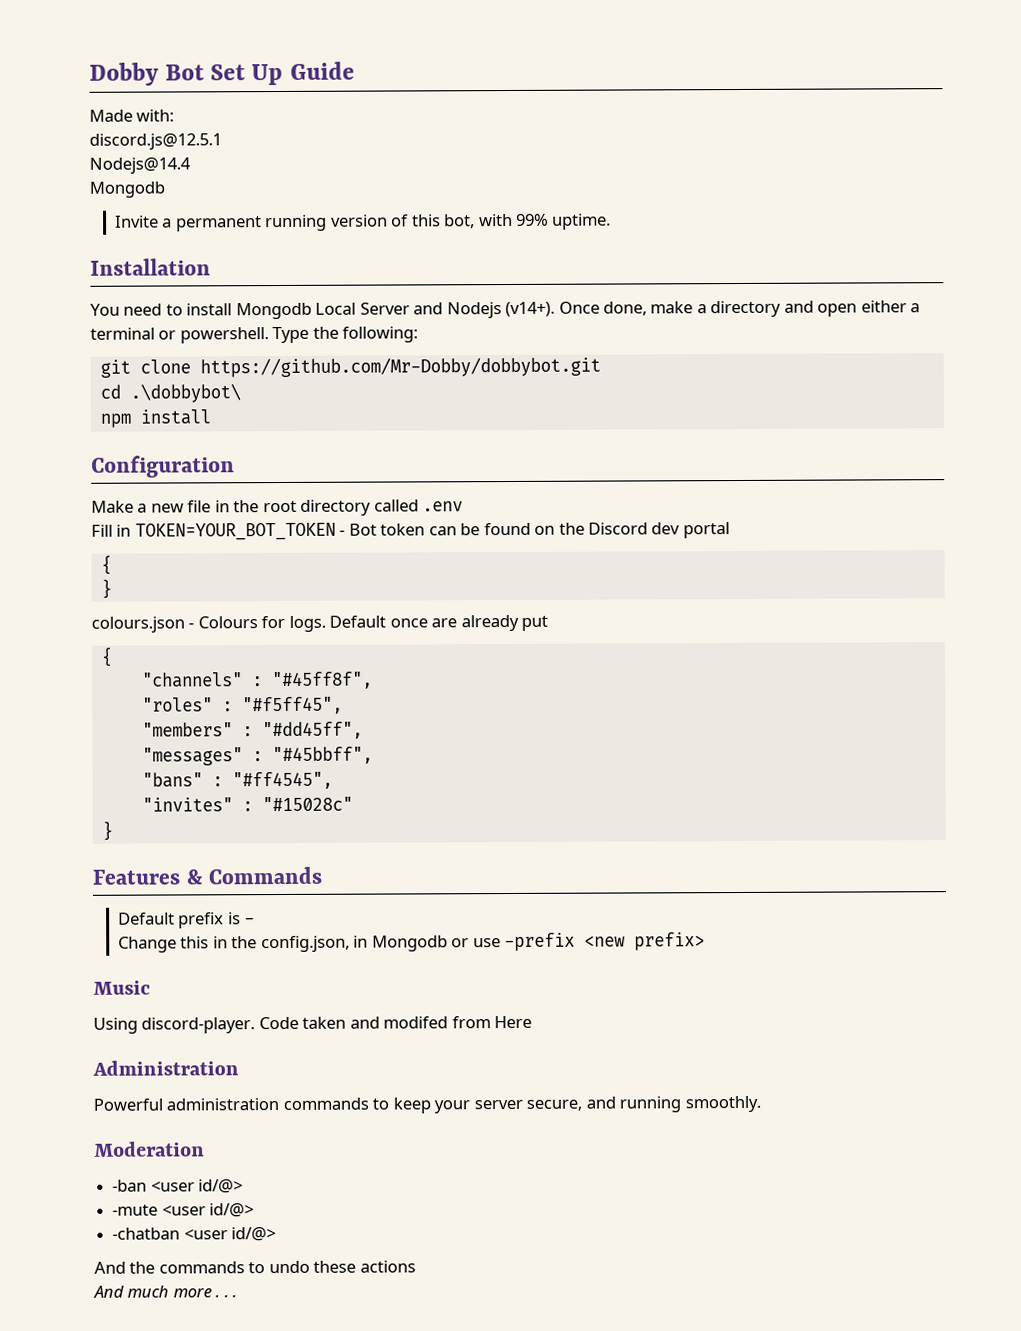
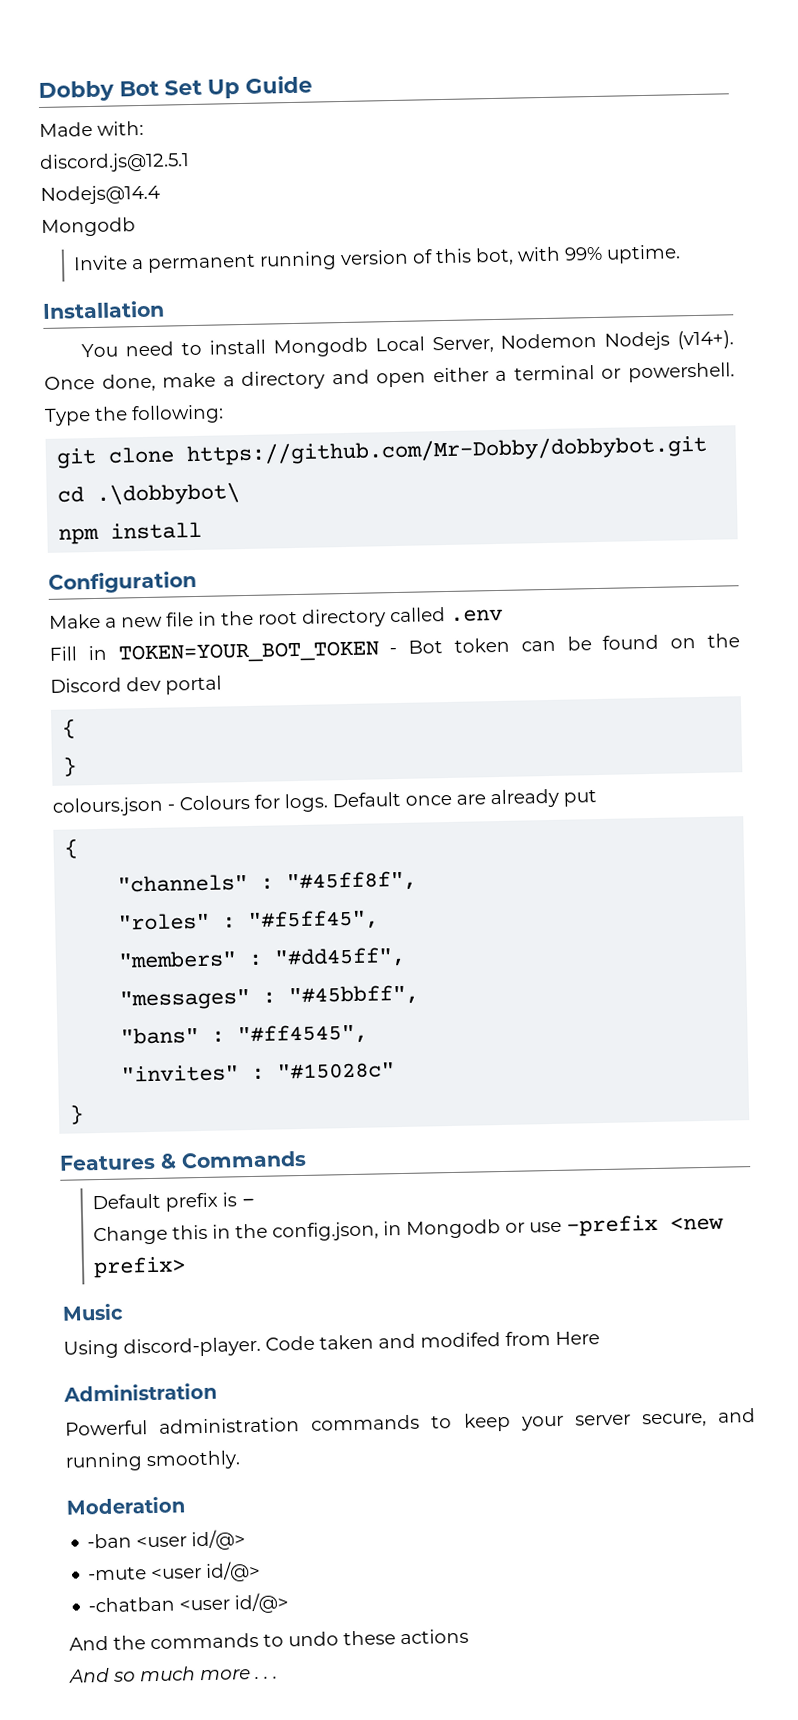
[359,302,444,315] Server and -> [431,332,598,354] Server, Nodemon
(124, 1291) none -> [113,1671,136,1682] so

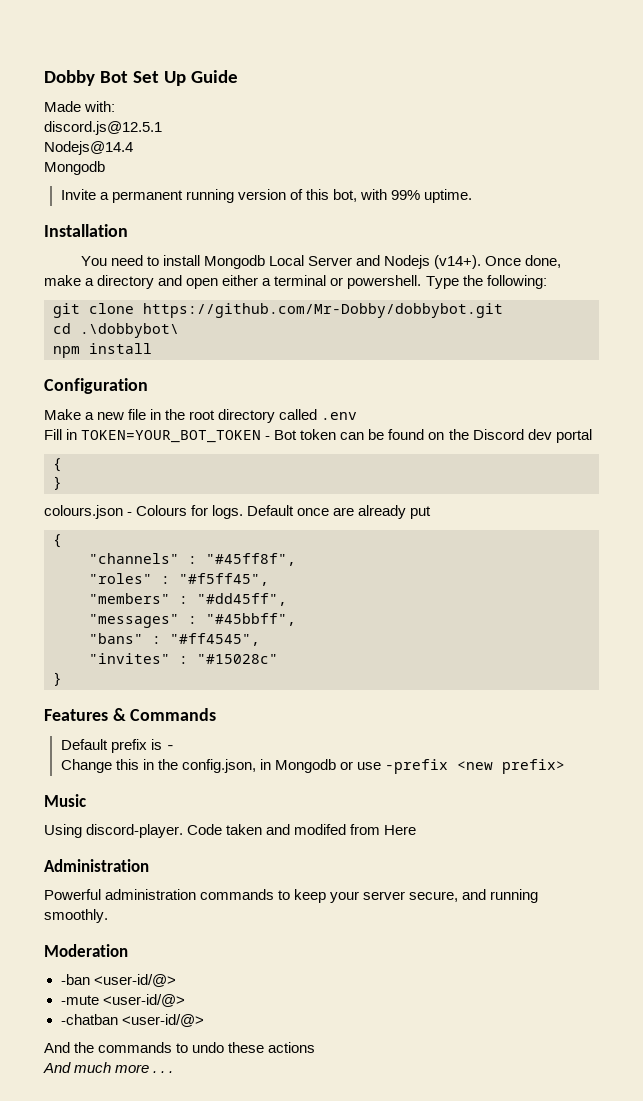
[431,332,598,354] Server, Nodemon -> [307,255,381,266] Server and
[136,1529,247,1551] <user id/@> -> [93,974,176,987] <user-id/@>
[151,1560,262,1582] <user id/@> -> [102,994,185,1007] <user-id/@>
[179,1592,290,1614] <user id/@> -> [121,1014,204,1027] <user-id/@>
[113,1671,136,1682] so -> (71, 1067) none

